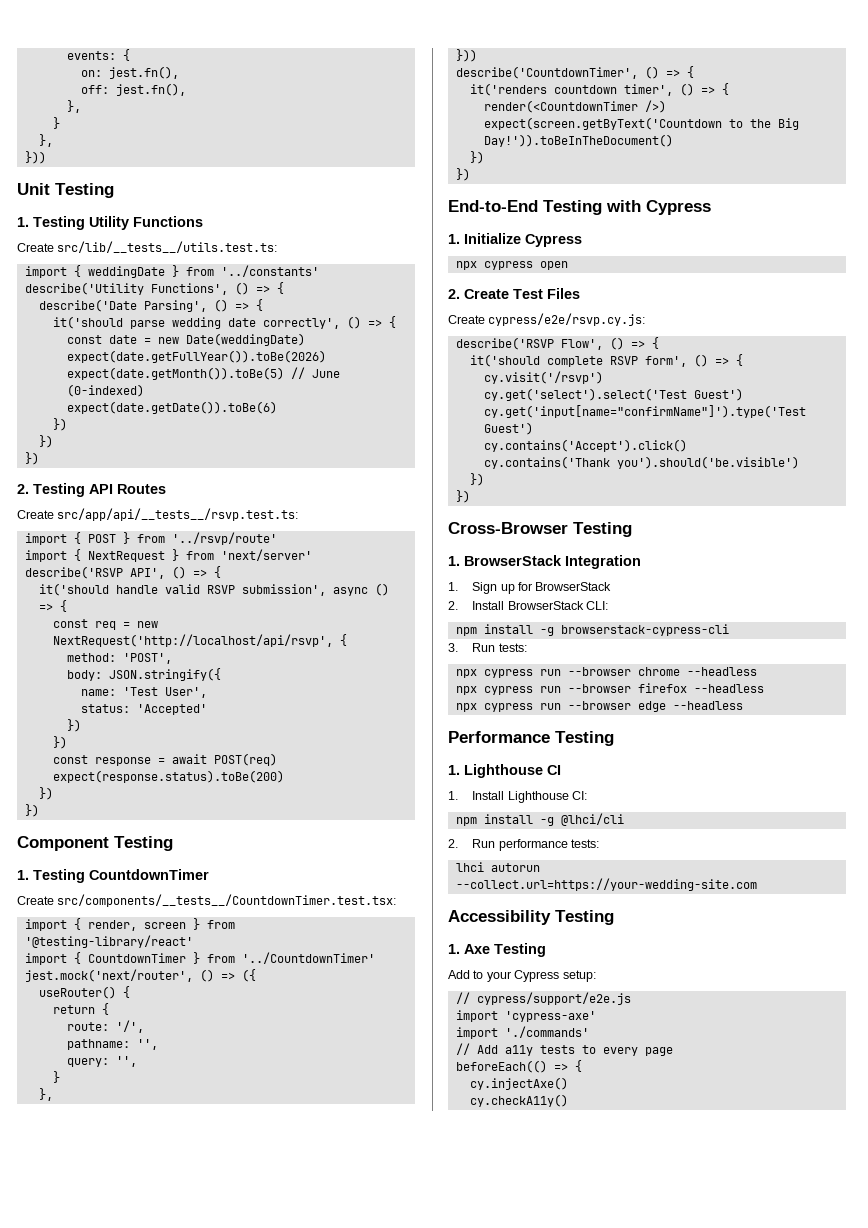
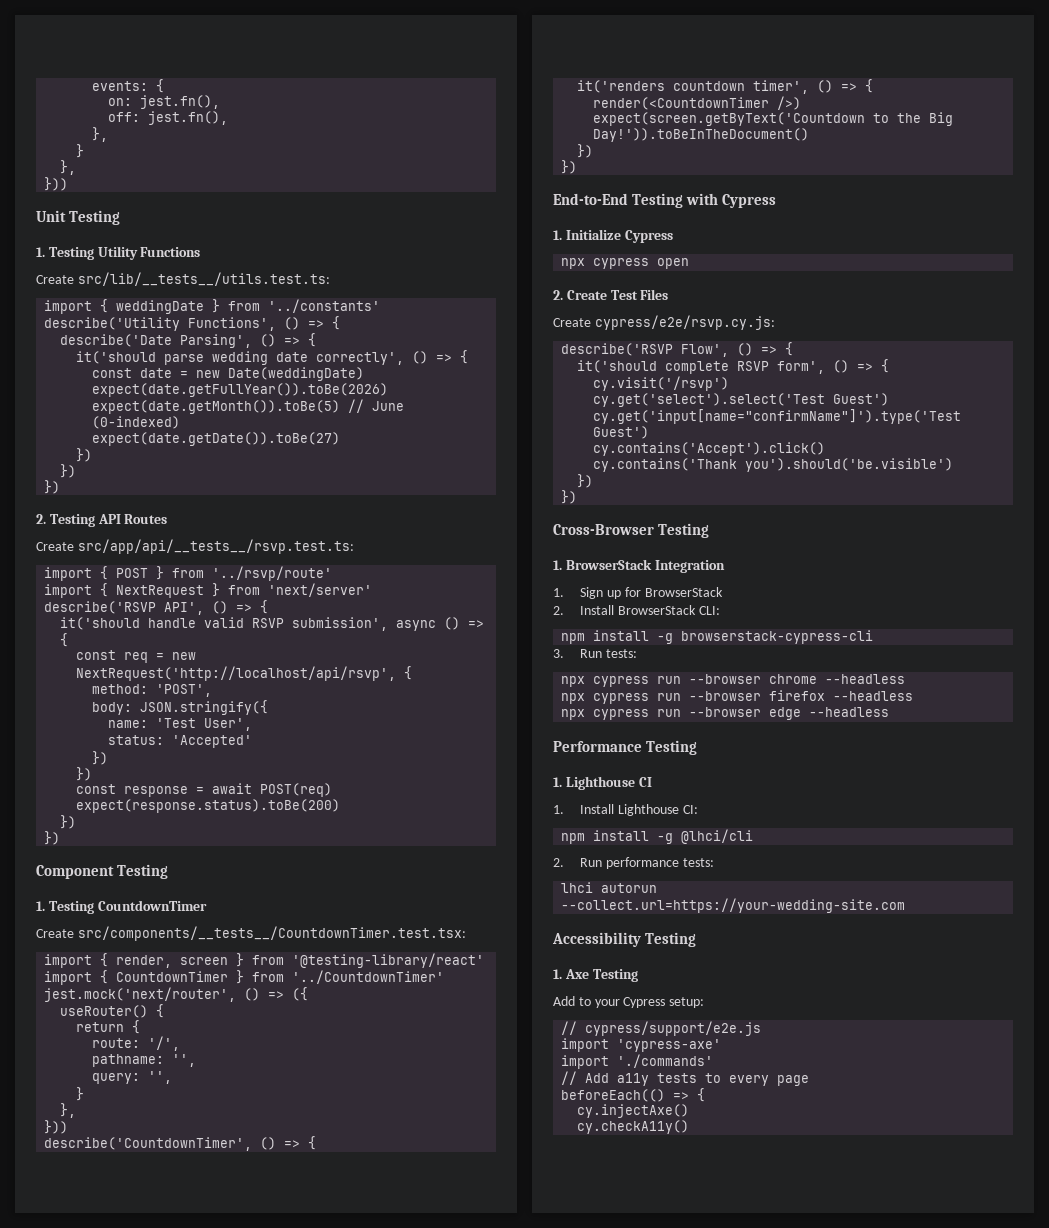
[66,401,277,414] expect(date.getDate()).toBe(6) -> [92,432,341,446] expect(date.getDate()).toBe(27)

